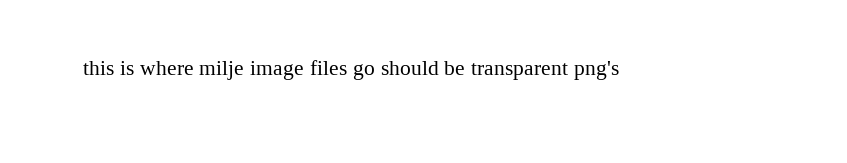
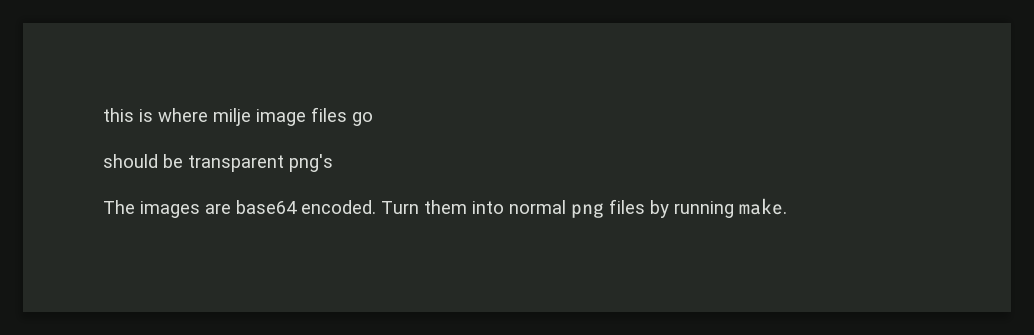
(375, 72) none -> (373, 119) //
(620, 70) none -> [103,198,787,218] // The images are base64 encoded. Turn them into normal png files by running make.

